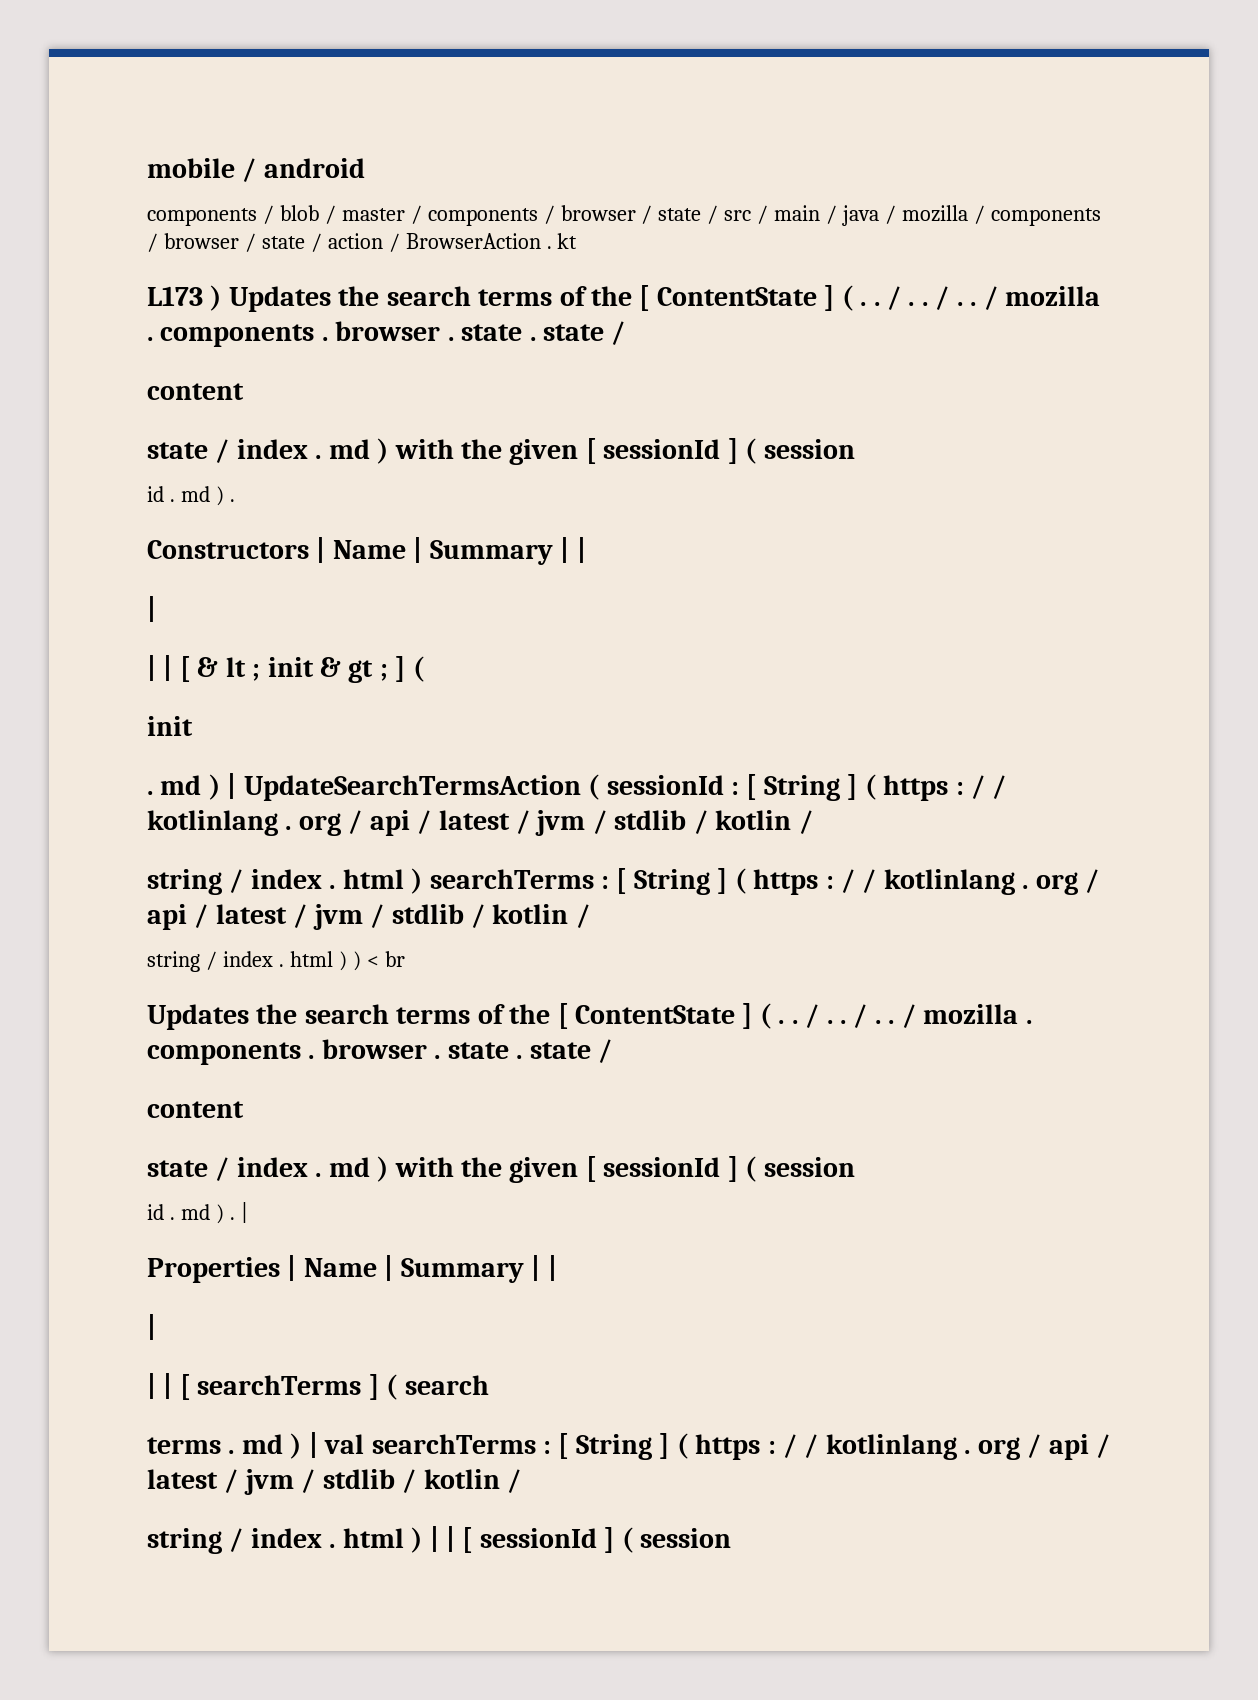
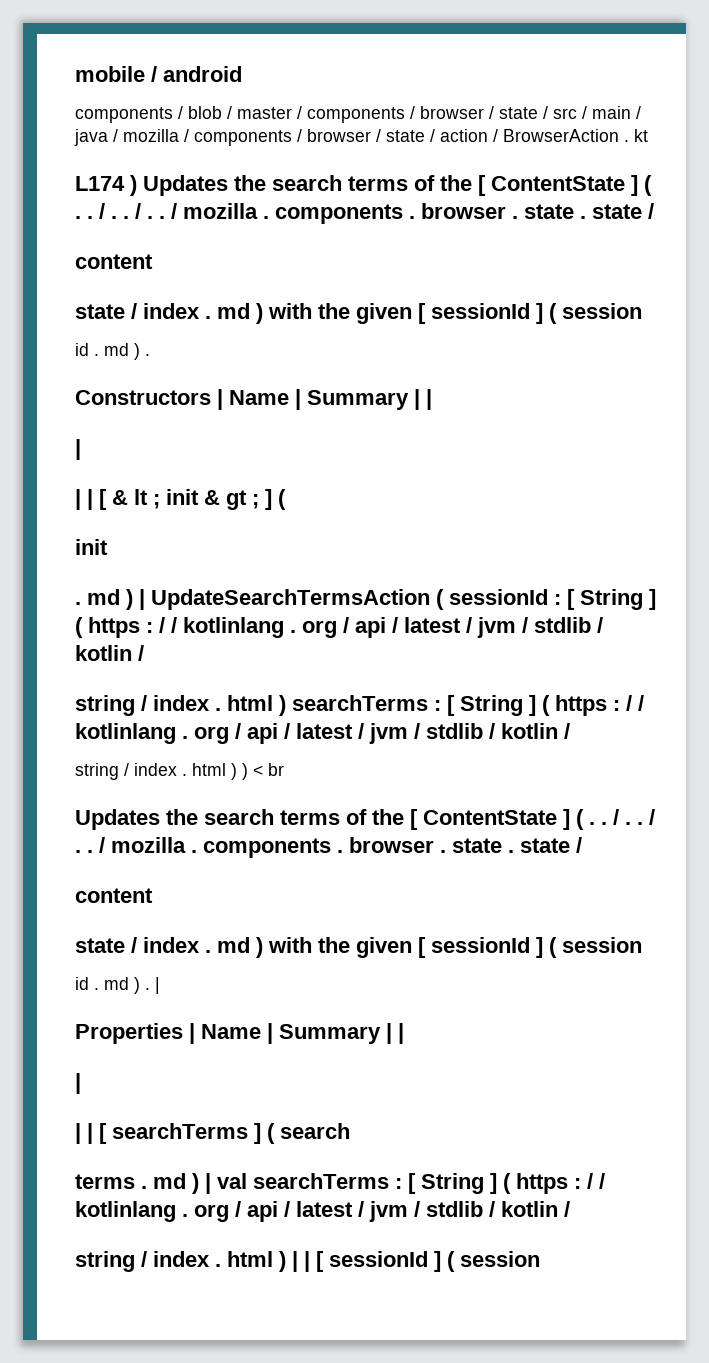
[147,286,203,306] L173 -> [75,176,125,191] L174

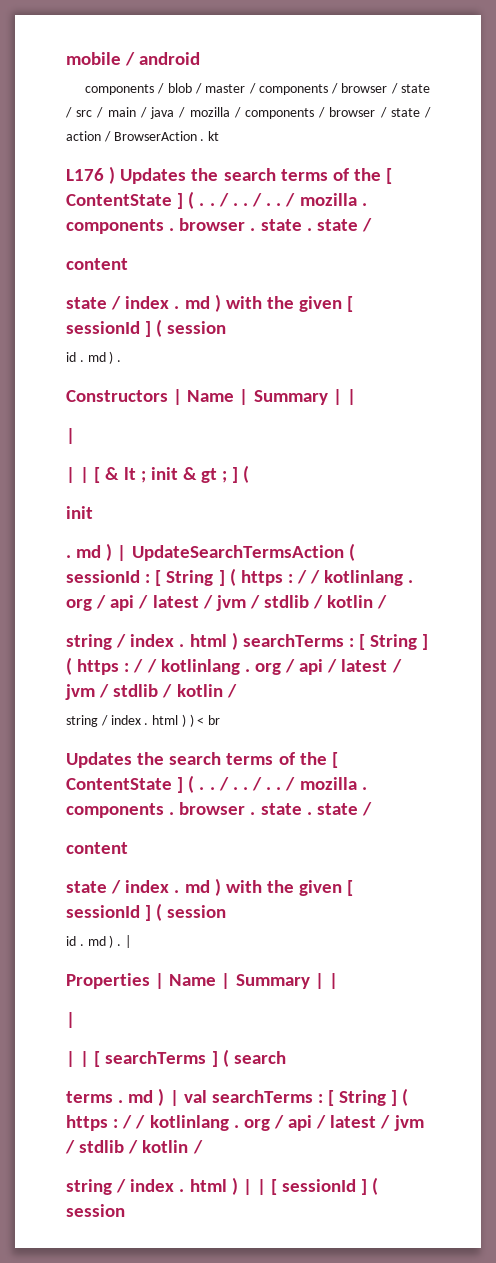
[75,176,125,191] L174 -> [66,168,104,181] L176

